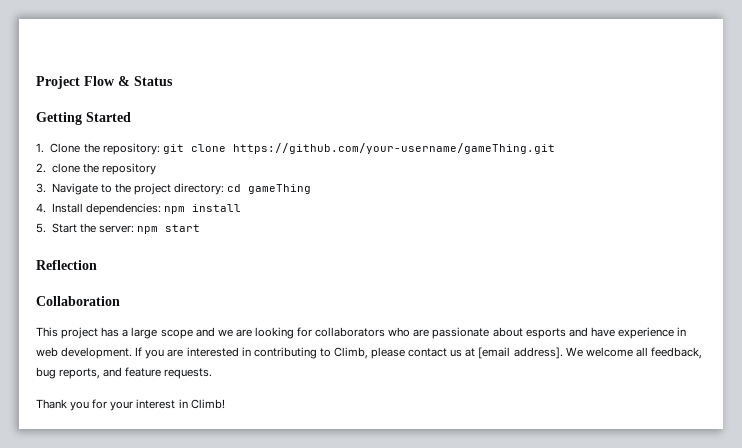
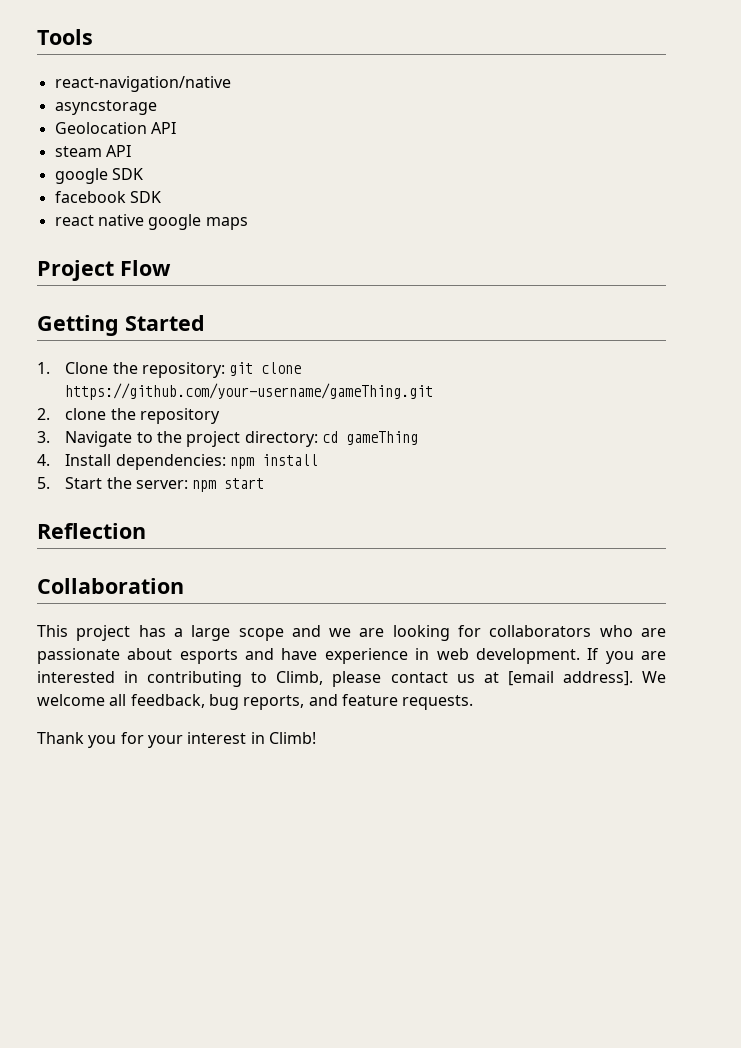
(36, 82) none -> [37,29,93,45] [54,76,231,92] [54,100,157,115] [54,122,176,134] [54,145,131,157] [54,168,143,184] [54,191,161,203] [54,214,248,230] Tools // react-navigation/native // asyncstorage // Geolocation API // steam API // google SDK // facebook SDK // react native google maps //
[118,76,173,86] & Status -> (171, 268) none

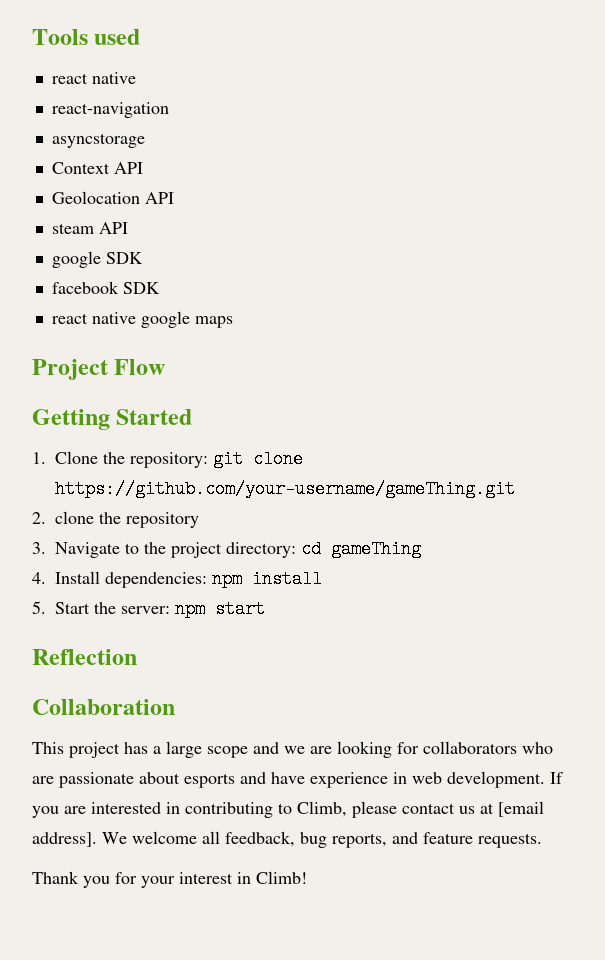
[54,76,231,92] // react-navigation/native -> [94,29,141,45] [51,72,136,84] [51,102,169,118] used // react native // react-navigation
(157, 107) none -> [51,162,143,174] // Context API

